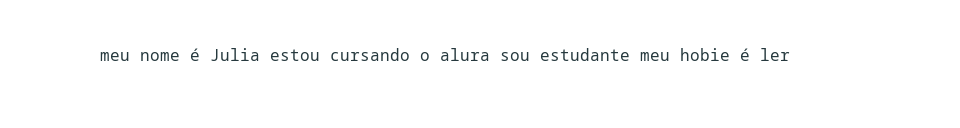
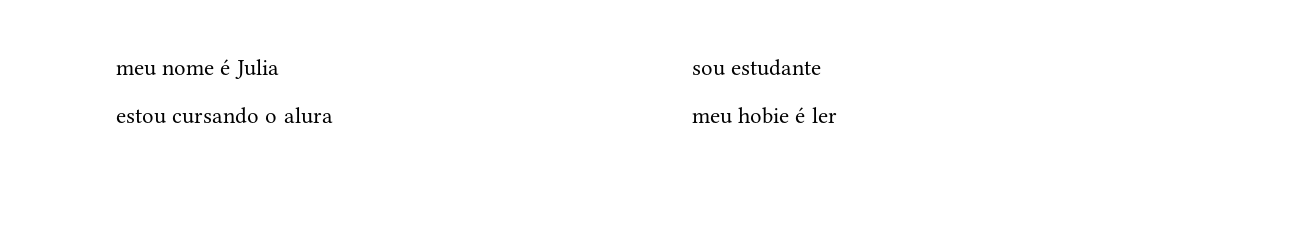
(260, 54) none -> (279, 69) //
(490, 54) none -> (333, 115) //
(630, 54) none -> (822, 67) //

